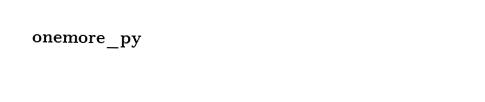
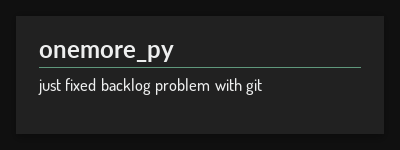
(142, 41) none -> [38,78,263,95] // just fixed backlog problem with git

